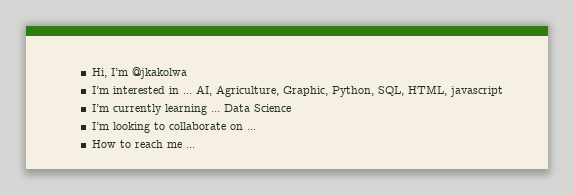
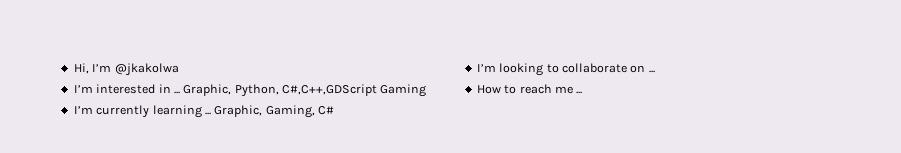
[195,85,503,97] AI, Agriculture, Graphic, Python, SQL, HTML, javascript -> [183,84,427,97] Graphic, Python, C#,C++,GDScript Gaming
[223,104,291,112] Data Science -> [214,105,334,118] Graphic, Gaming, C#

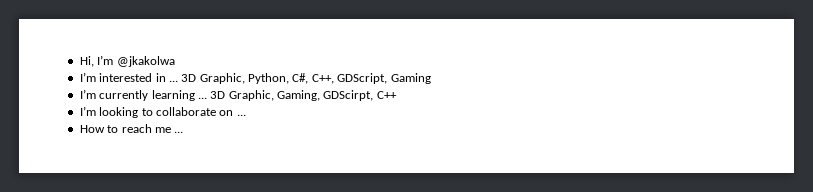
(180, 92) none -> [181,74,197,82] 3D
[282,84,377,96] C#,C++,GDScript -> [292,73,388,84] C#, C++, GDScript,
(211, 113) none -> [210,91,226,99] 3D
[318,106,334,115] C# -> [323,90,397,101] GDScirpt, C++

